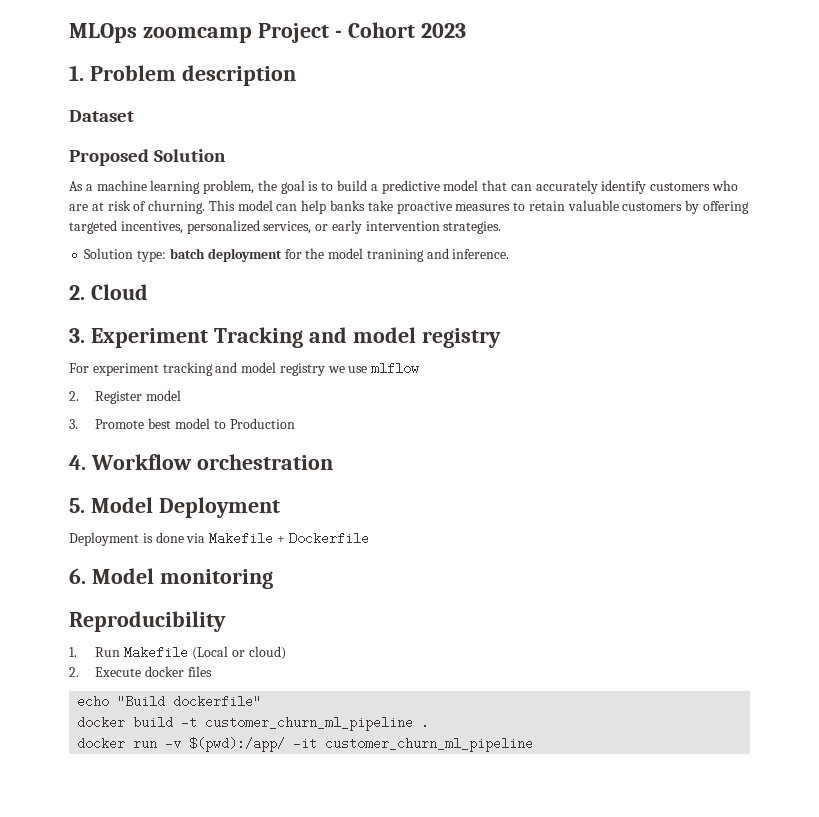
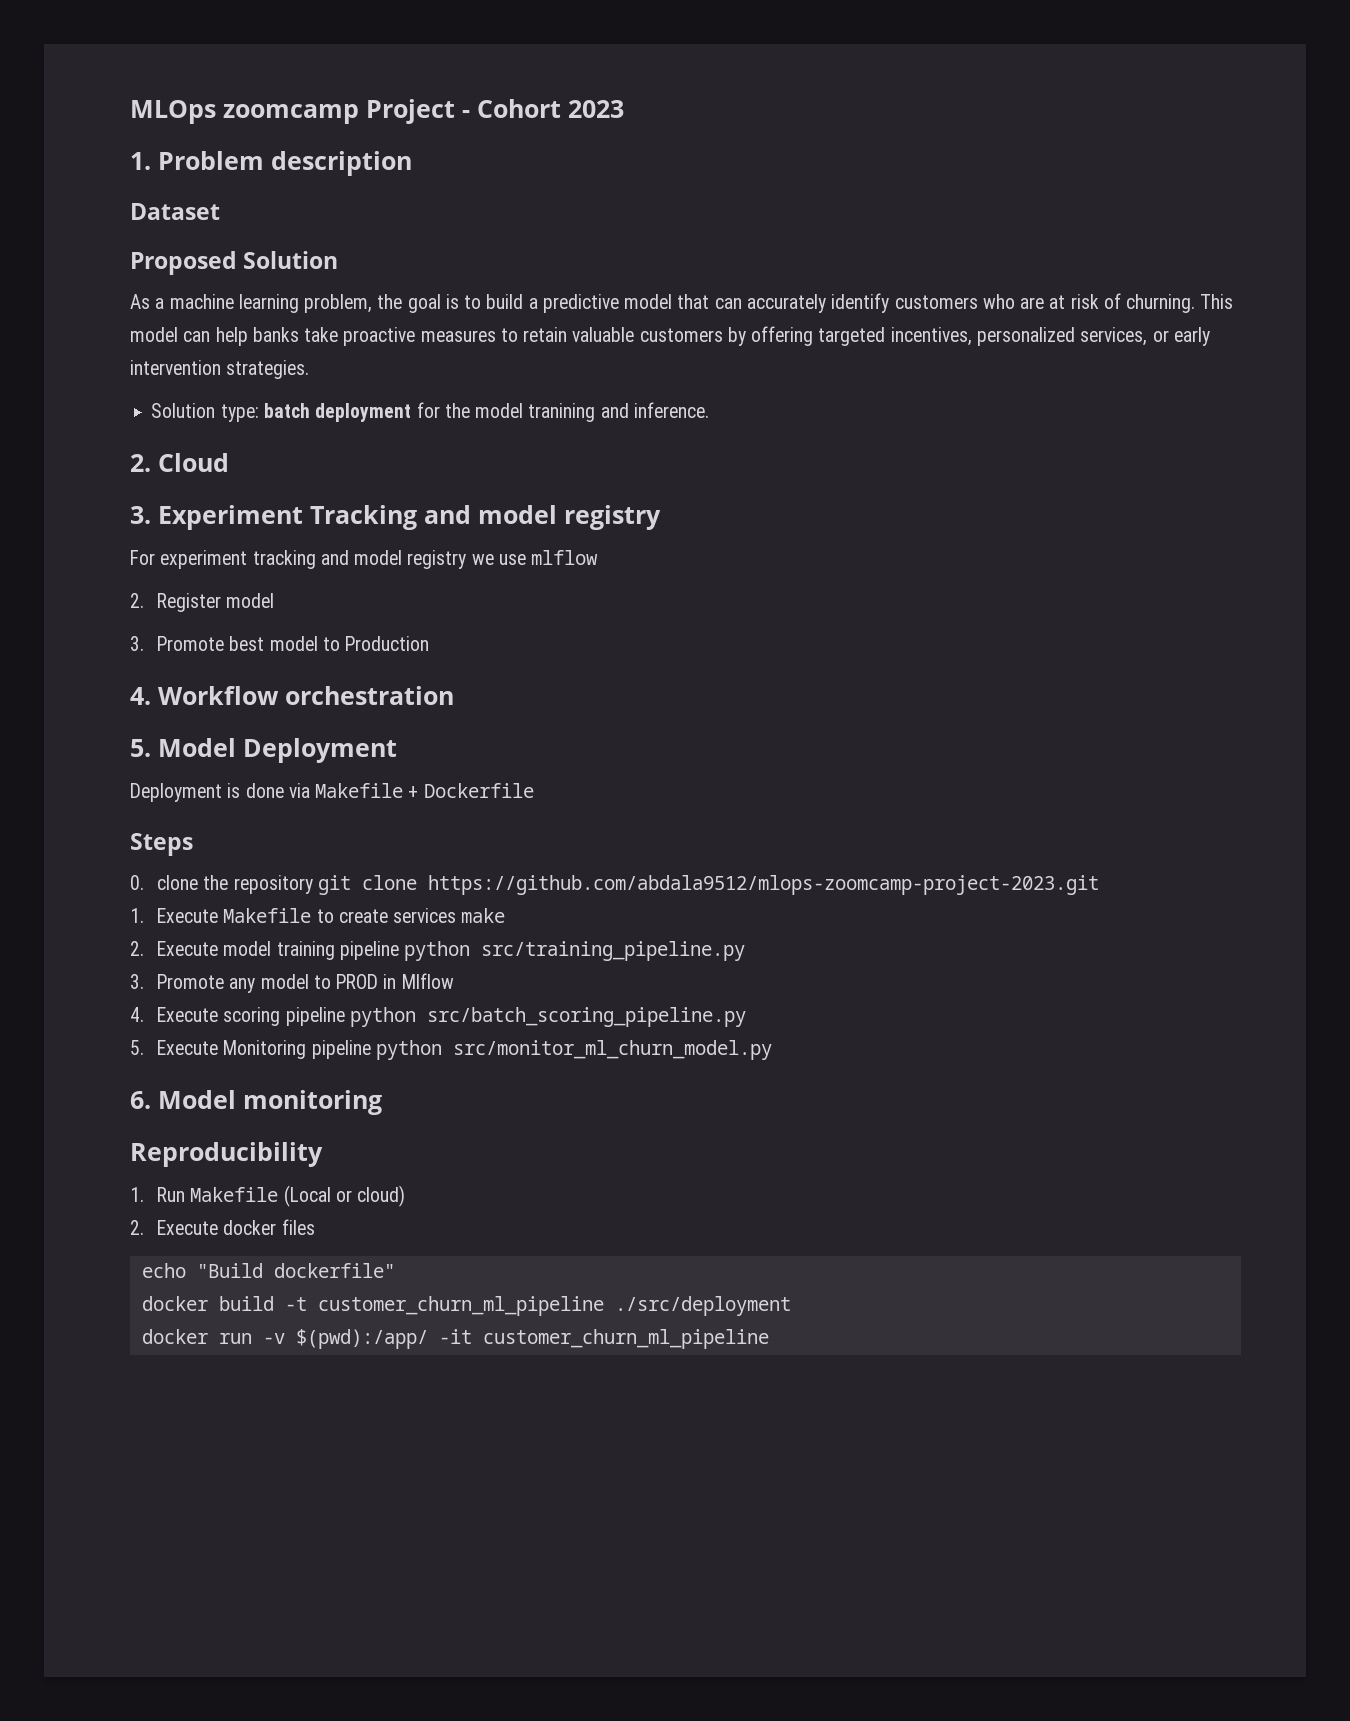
(369, 538) none -> [130,833,193,856] [130,875,1099,895] [130,908,506,923] [130,941,746,961] [130,973,454,993] [130,1007,746,1027] [130,1040,772,1060] // Steps // 0. clone the repository git clone https://github.com/abdala9512/mlops-zoomcamp-project-2023.git // 1. Execute Makefile to create services make // 2. Execute model training pipeline python src/training_pipeline.py // 3. Promote any model to PROD in Mlflow // 4. Execute scoring pipeline python src/batch_scoring_pipeline.py // 5. Execute Monitoring pipeline python src/monitor_ml_churn_model.py
[421,716,430,729] . -> [614,1296,791,1316] ./src/deployment

